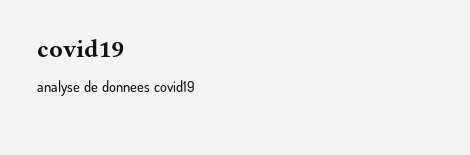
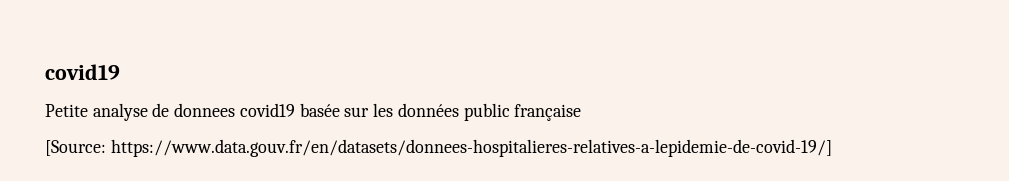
(124, 48) none -> [45,104,88,117] Petite
(195, 86) none -> [299,103,582,121] [45,139,832,157] basée sur les données public française // [Source: https://www.data.gouv.fr/en/datasets/donnees-hospitalieres-relatives-a-lepidemie-de-covid-19/]

